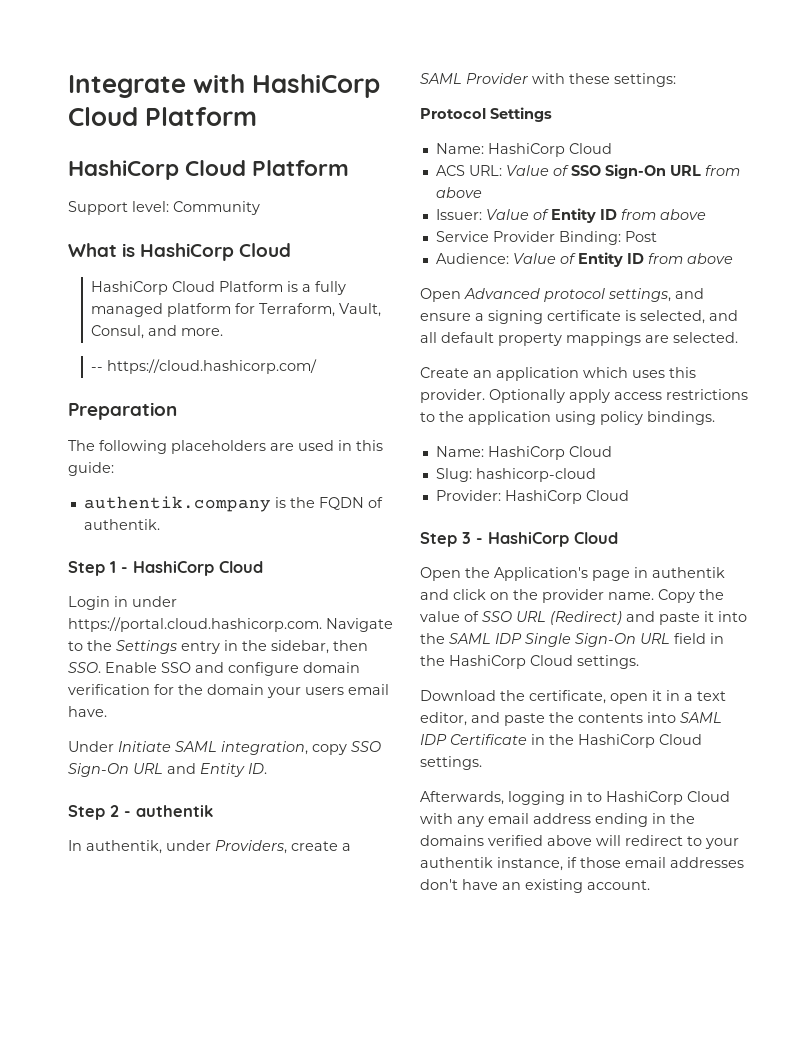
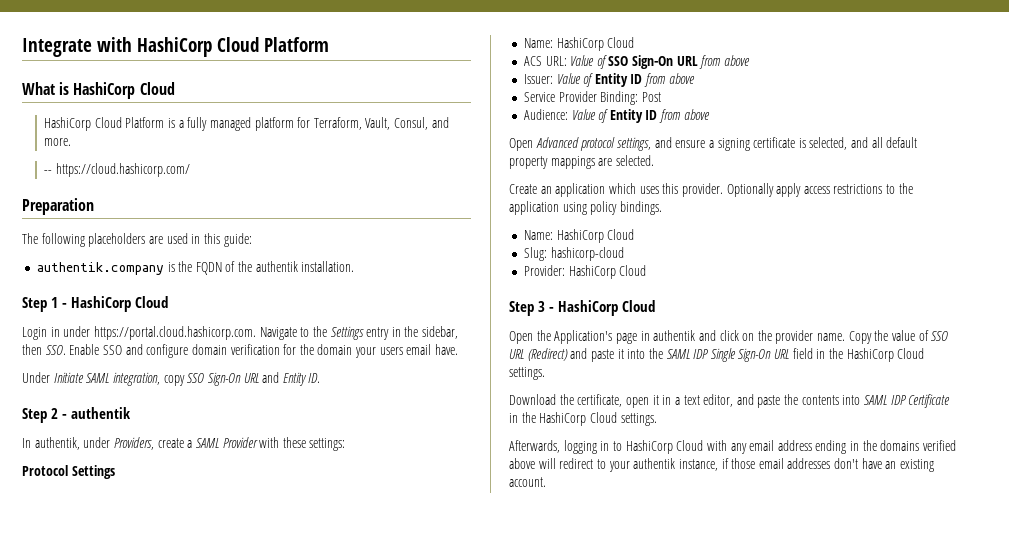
[68,160,350,180] [68,201,260,215] // HashiCorp Cloud Platform // Support level: Community -> (329, 44) none
[83,519,160,530] authentik. -> [238,261,355,272] the authentik installation.

